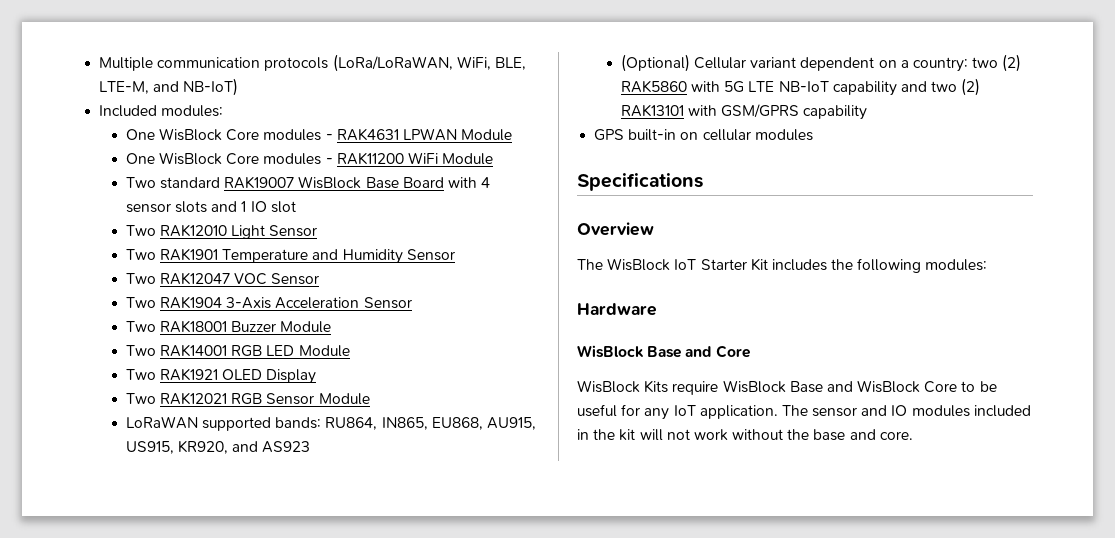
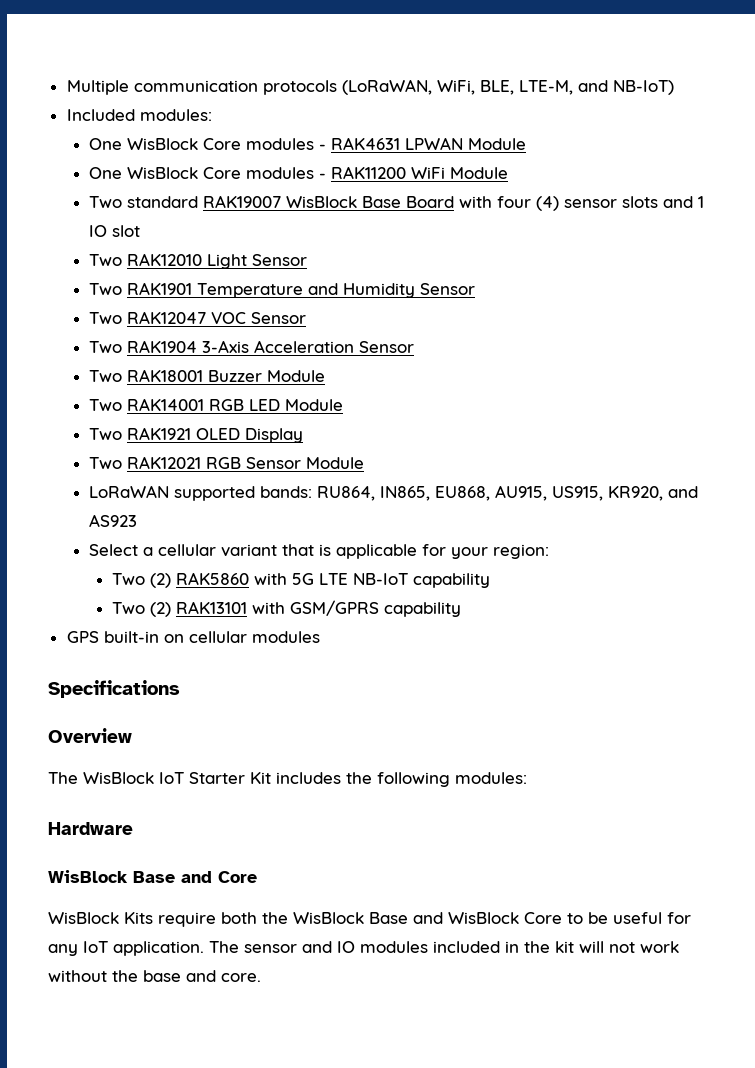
[332,54,453,72] (LoRa/LoRaWAN, -> [341,79,432,95] (LoRaWAN,
[481,177,491,188] 4 -> [497,196,560,211] four (4)
[620,54,999,72] (Optional) Cellular variant dependent on a country: two -> [89,544,550,559] [111,573,145,585] Select a cellular variant that is applicable for your region: // Two
[900,81,958,92] and two -> [111,602,145,614] // Two
(719, 388) none -> [221,912,288,924] both the

